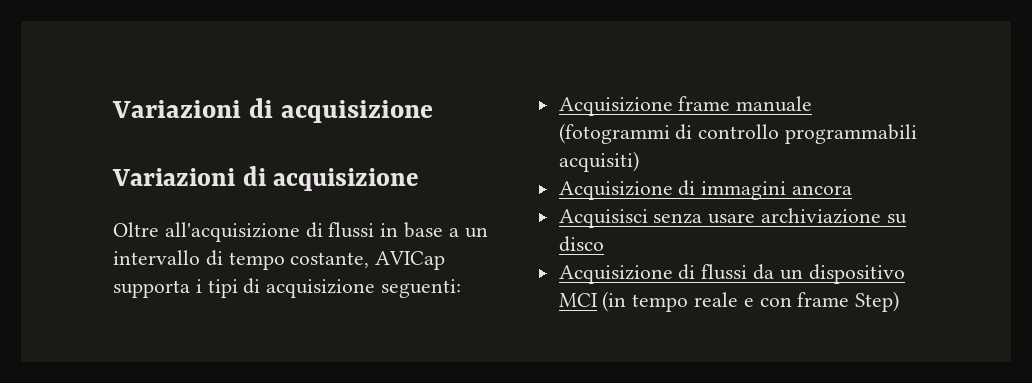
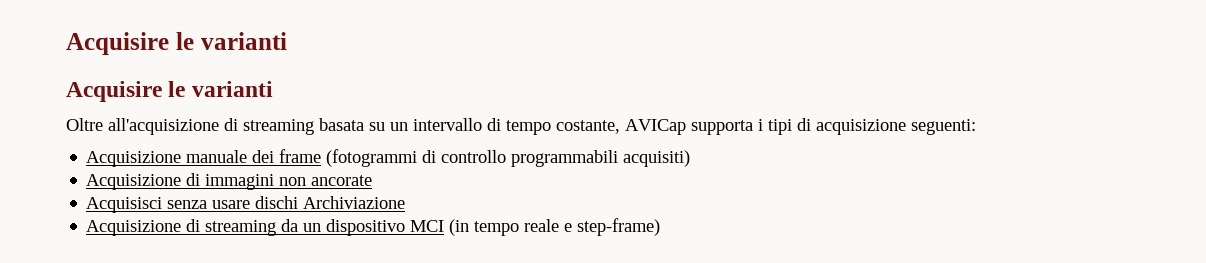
[112,98,434,123] [112,166,420,191] Variazioni di acquisizione // Variazioni di acquisizione -> [66,32,287,55] [66,81,273,102] Acquisire le varianti // Acquisire le varianti
[328,222,459,238] flussi in base a -> [243,118,385,135] streaming basata su
[678,96,813,112] frame manuale -> [186,149,322,163] manuale dei frame
[792,185,853,195] ancora -> [279,175,373,186] non ancorate
[761,208,907,224] [558,236,604,252] [558,264,748,284] archiviazione su disco // Acquisizione di flussi -> [255,196,406,209] [86,219,277,236] dischi Archiviazione // Acquisizione di streaming
[759,291,900,312] con frame Step) -> [577,218,661,236] step-frame)

